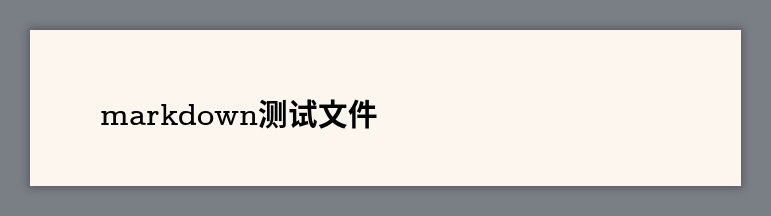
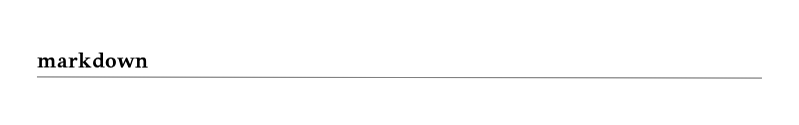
[258,99,378,129] 测试文件 -> (149, 60) none

